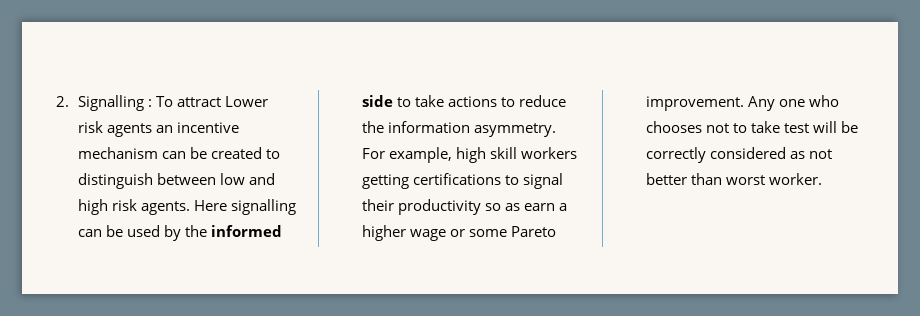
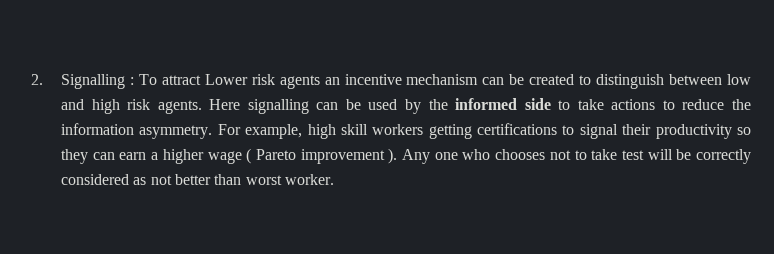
[504,203,520,211] as -> [61,149,115,164] they can
[449,226,556,237] [645,96,744,111] or some Pareto improvement. -> [246,148,398,164] ( Pareto improvement ).

